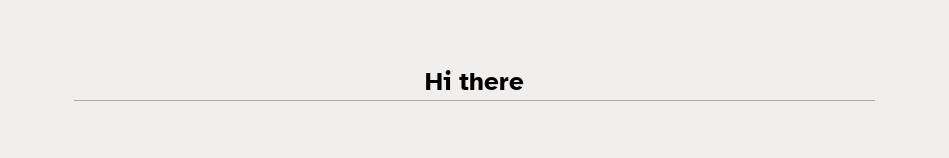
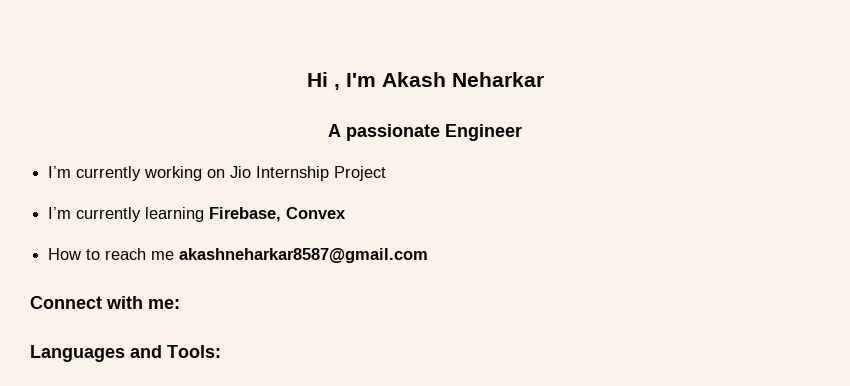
[459,73,524,90] there -> [333,72,544,90] [328,124,522,141] [48,166,387,181] [48,207,347,222] [48,248,429,263] [30,296,180,309] [30,345,221,362] , I'm Akash Neharkar // A passionate Engineer // I’m currently working on Jio Internship Project // I’m currently learning Firebase, Convex // How to reach me akashneharkar8587@gmail.com // Connect with me: // Languages and Tools:

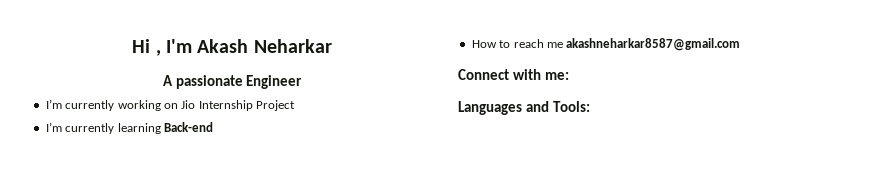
[209,207,347,222] Firebase, Convex -> [163,122,213,132] Back-end

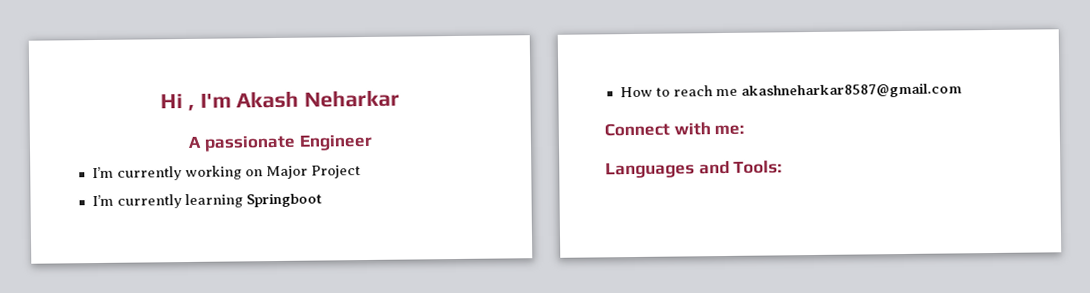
[181,100,253,111] Jio Internship -> [265,165,308,180] Major
[163,122,213,132] Back-end -> [245,192,322,208] Springboot

